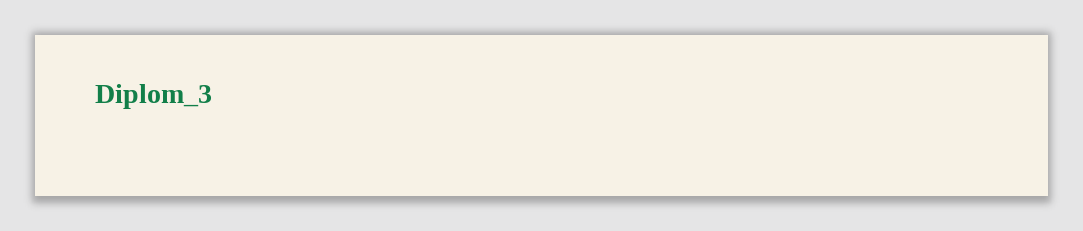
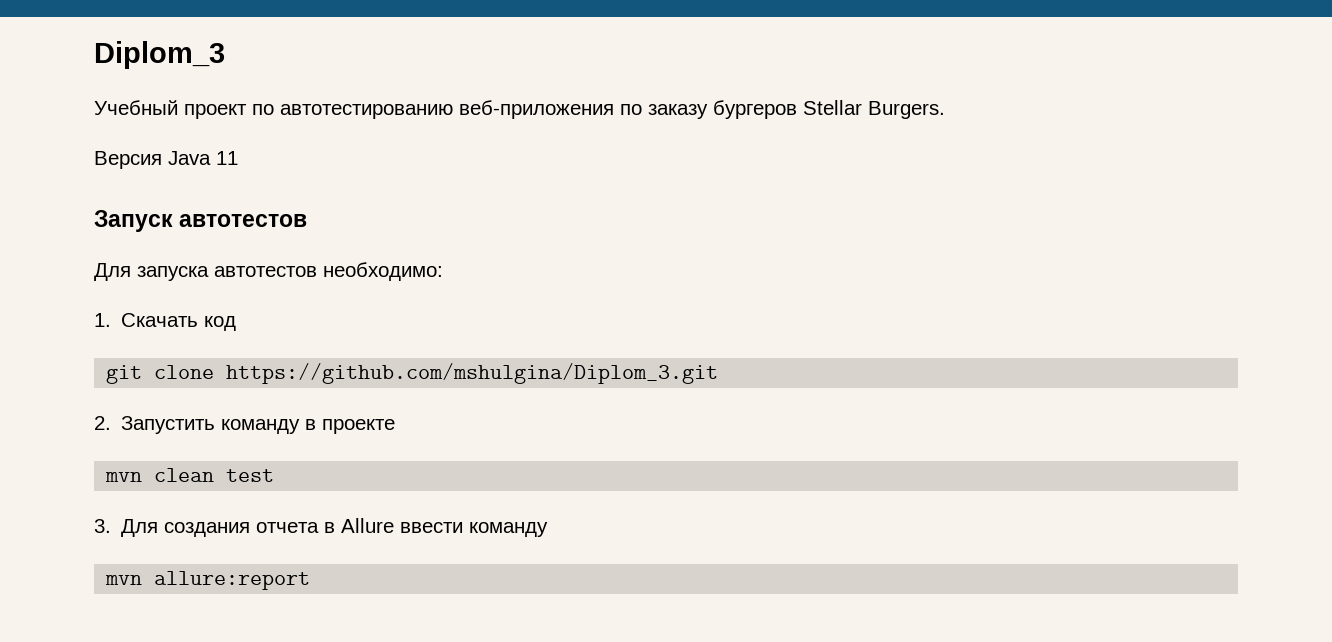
(212, 96) none -> [94,100,945,119] [94,151,238,169] [94,210,308,232] [94,262,443,281] [94,313,237,331] [106,363,719,384] [94,416,396,434] [105,468,275,482] [94,518,549,537] [105,571,311,590] // Учебный проект по автотестированию веб-приложения по заказу бургеров Stellar Burgers. // Версия Java 11 // Запуск автотестов // Для запуска автотестов необходимо: // 1. Скачать код // git clone https://github.com/mshulgina/Diplom_3.git // 2. Запустить команду в проекте // mvn clean test // 3. Для создания отчета в Allure ввести команду // mvn allure:report

